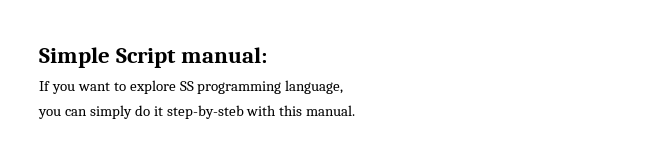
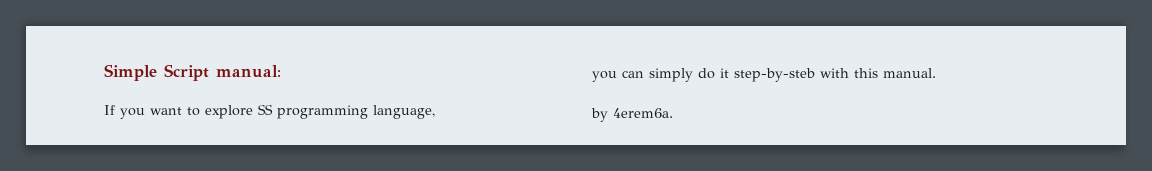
(356, 110) none -> [591,108,673,122] // by 4erem6a.

